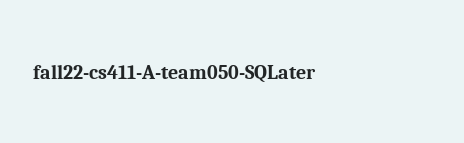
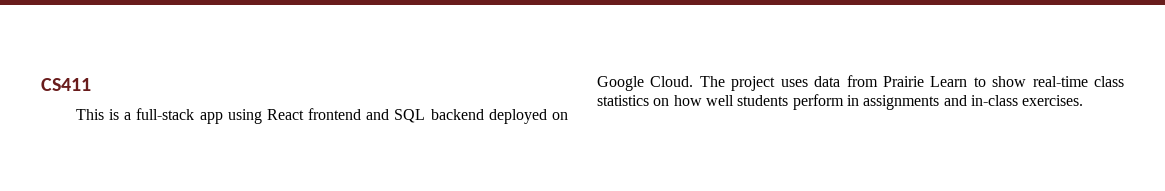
[33,64,316,83] fall22-cs411-A-team050-SQLater -> [41,78,91,91] [75,108,568,124] [597,75,1124,91] [597,94,1084,110] CS411 // This is a full-stack app using React frontend and SQL backend deployed on Google Cloud. The project uses data from Prairie Learn to show real-time class statistics on how well students perform in assignments and in-class exercises.

